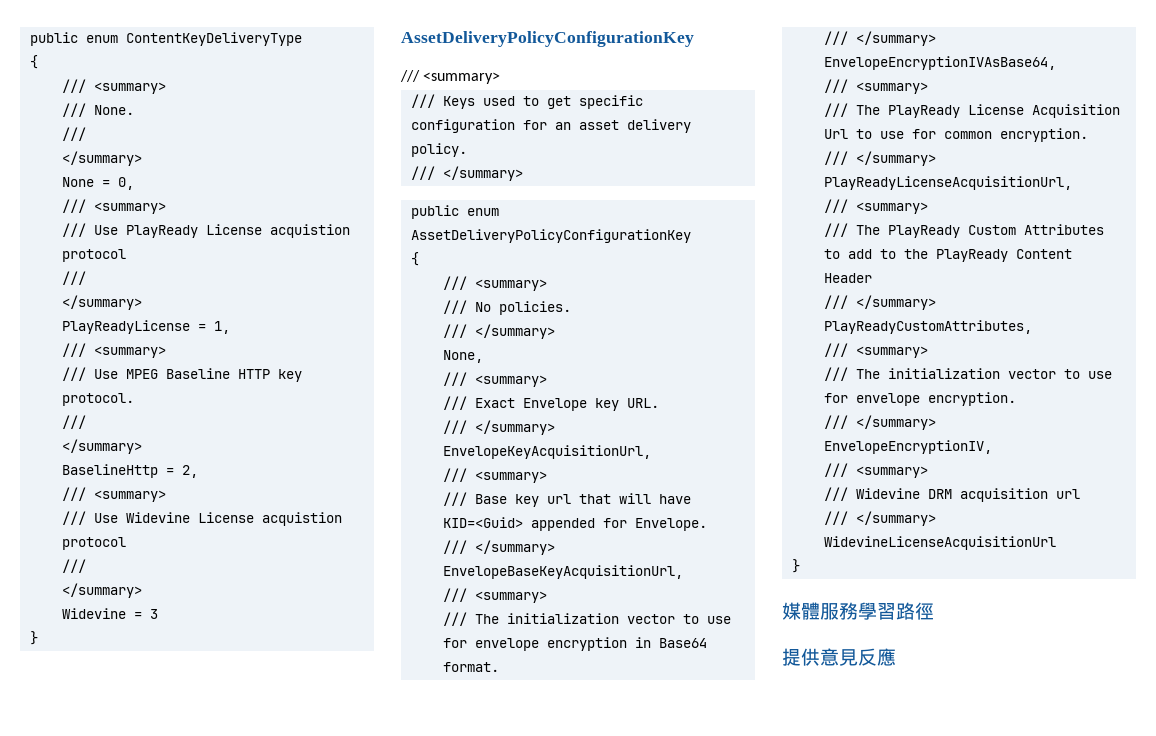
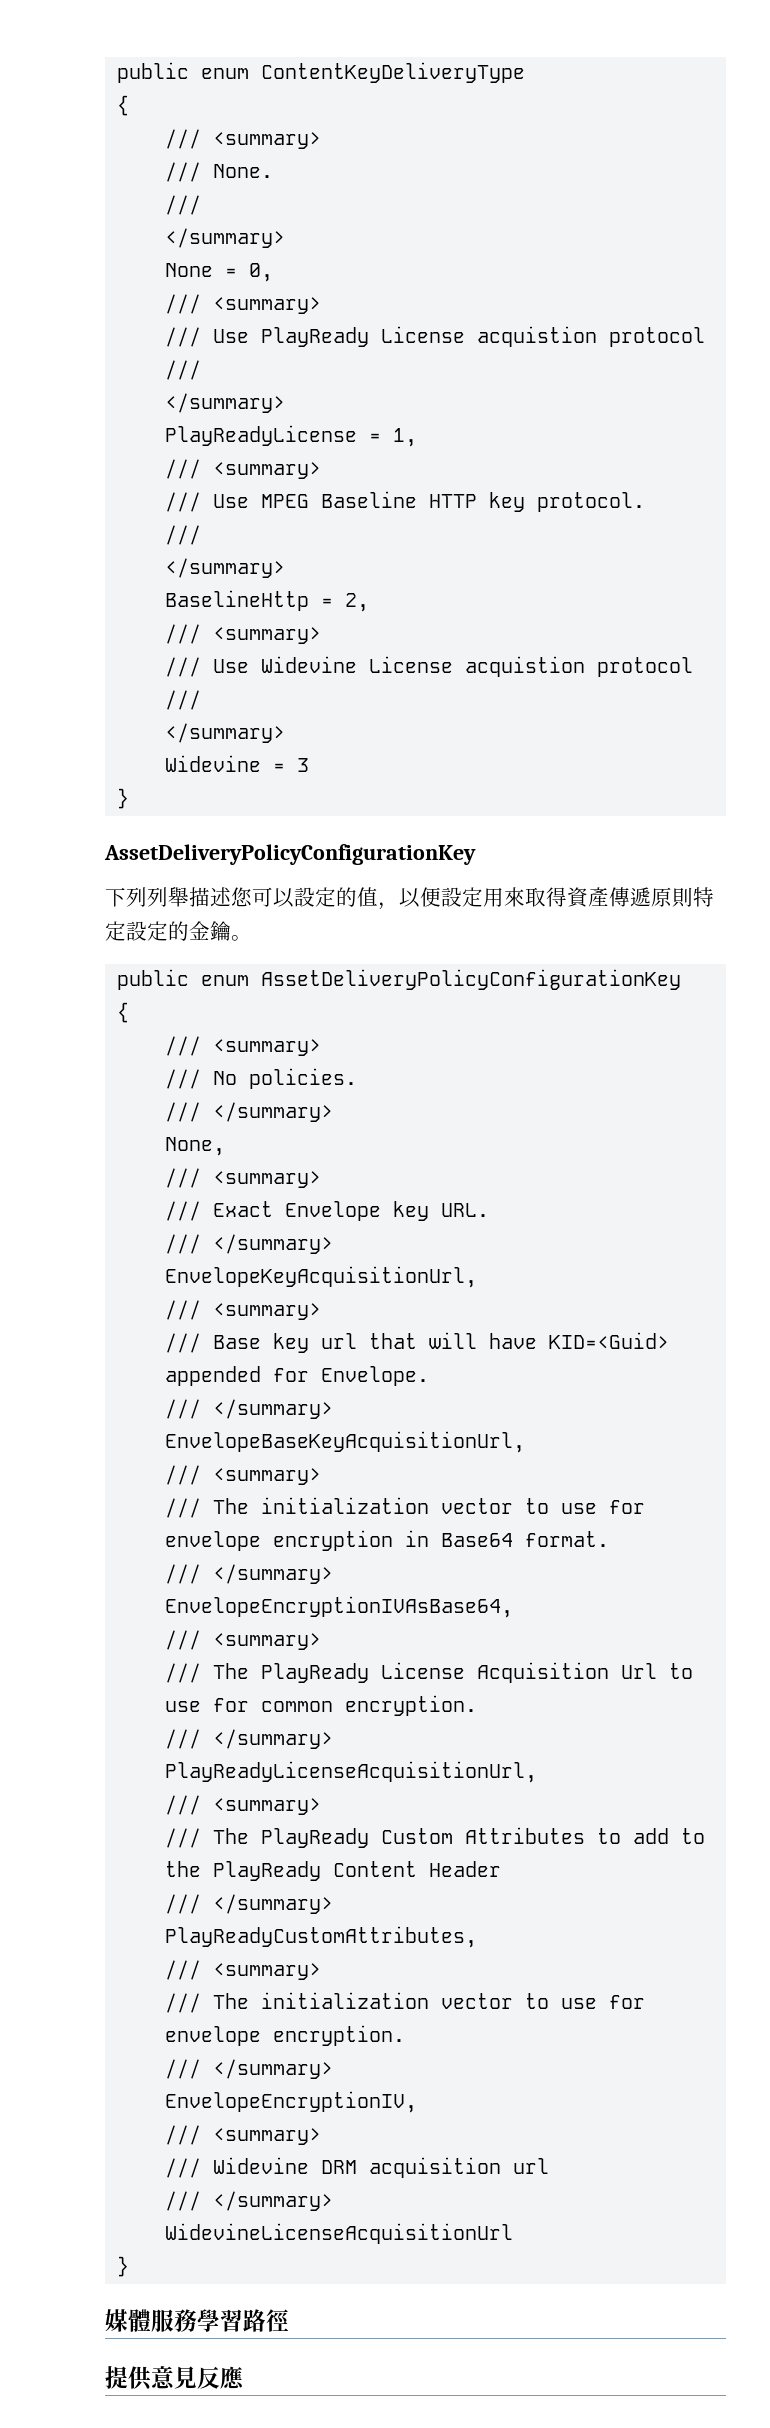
[400,70,501,84] [410,94,643,109] [410,119,691,133] [410,143,467,157] [410,166,523,181] /// <summary> // /// Keys used to get specific configuration for an asset delivery policy. // /// </summary> -> [105,886,714,910] [105,921,252,941] 下列列舉描述您可以設定的值，以便設定用來取得資產傳遞原則特定設定的金鑰。

